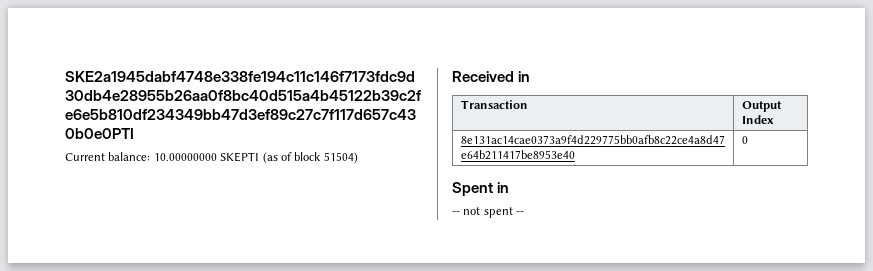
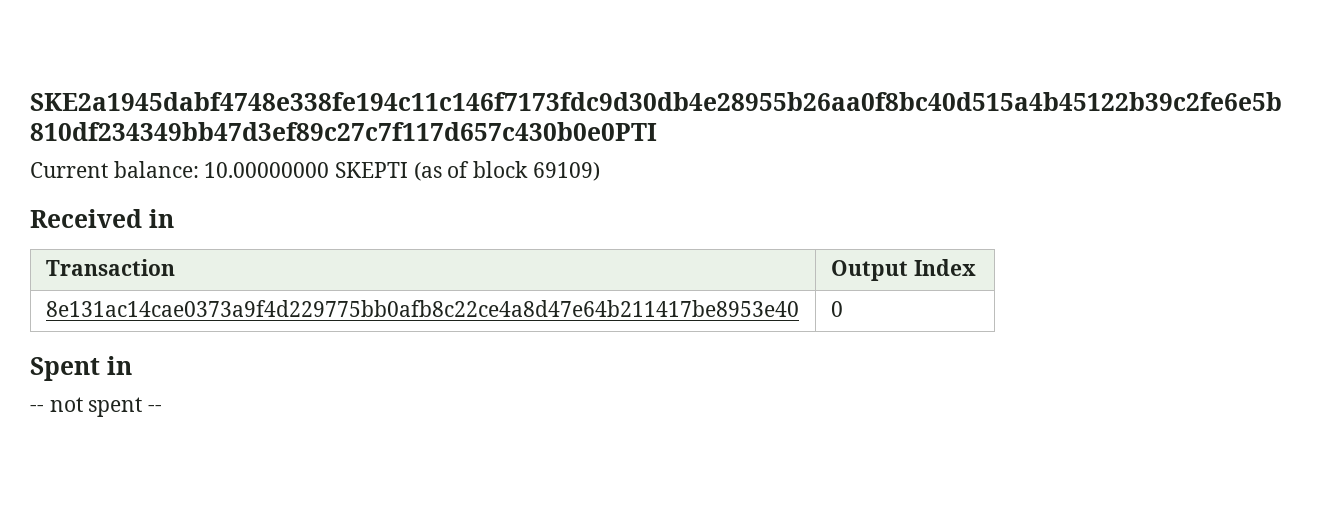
[323,152,358,164] 51504) -> [532,162,600,181] 69109)

